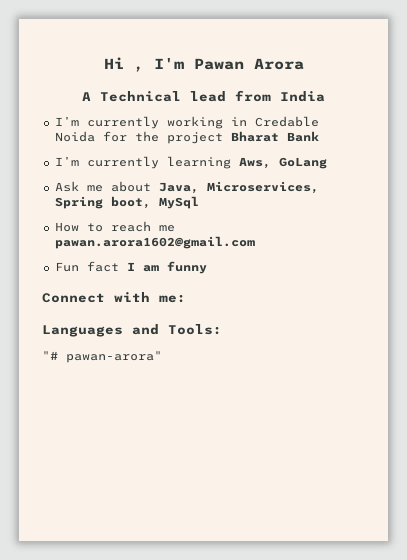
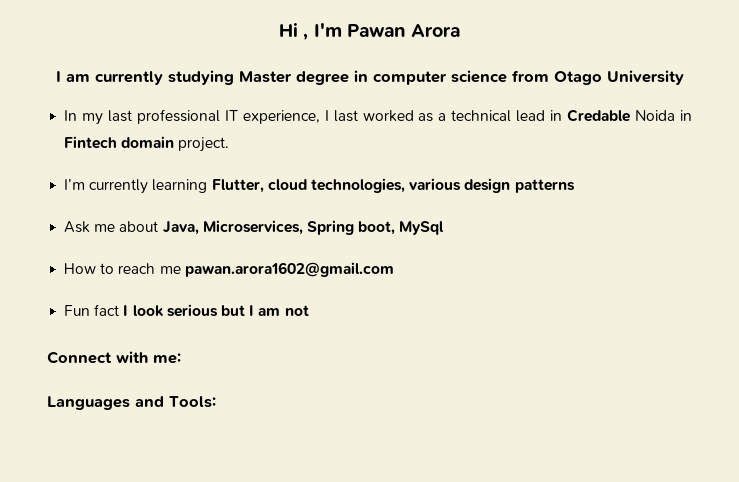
[82,90,325,102] [54,116,319,129] [54,131,319,144] [54,156,327,169] A Technical lead from India // I’m currently working in Credable Noida for the project Bharat Bank // I’m currently learning Aws, GoLang -> [55,70,684,85] [64,109,692,125] [64,136,230,152] [64,178,575,194] I am currently studying Master degree in computer science from Otago University // In my last professional IT experience, I last worked as a technical lead in Credable Noida in Fintech domain project. // I’m currently learning Flutter, cloud technologies, various design patterns
[142,261,207,274] am funny -> [132,304,309,317] look serious but I am not
[42,351,162,363] // "# pawan-arora" -> (216, 402) none

